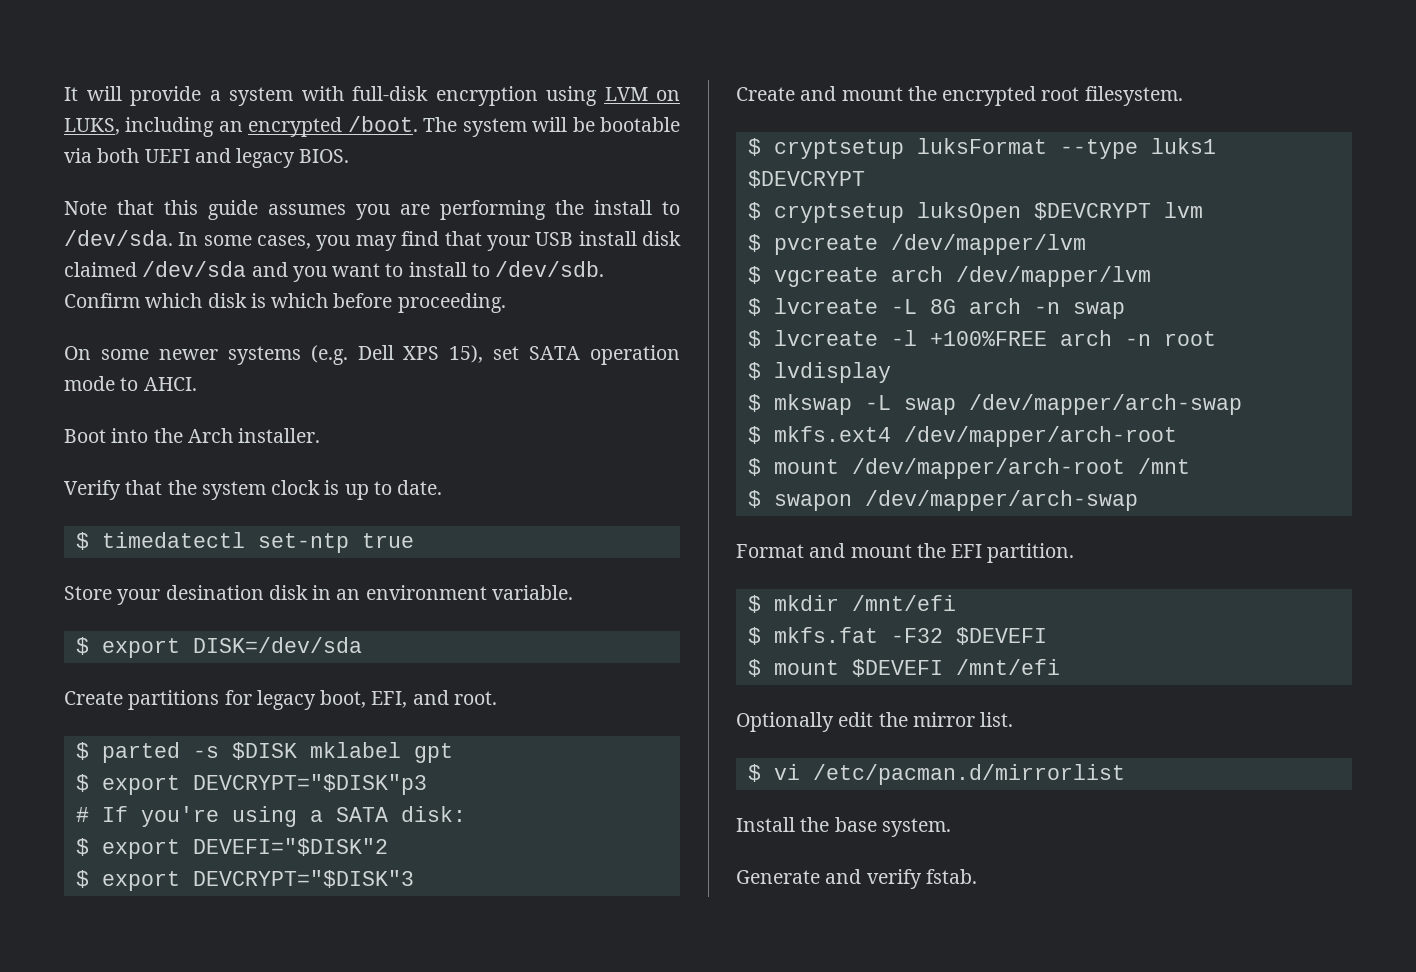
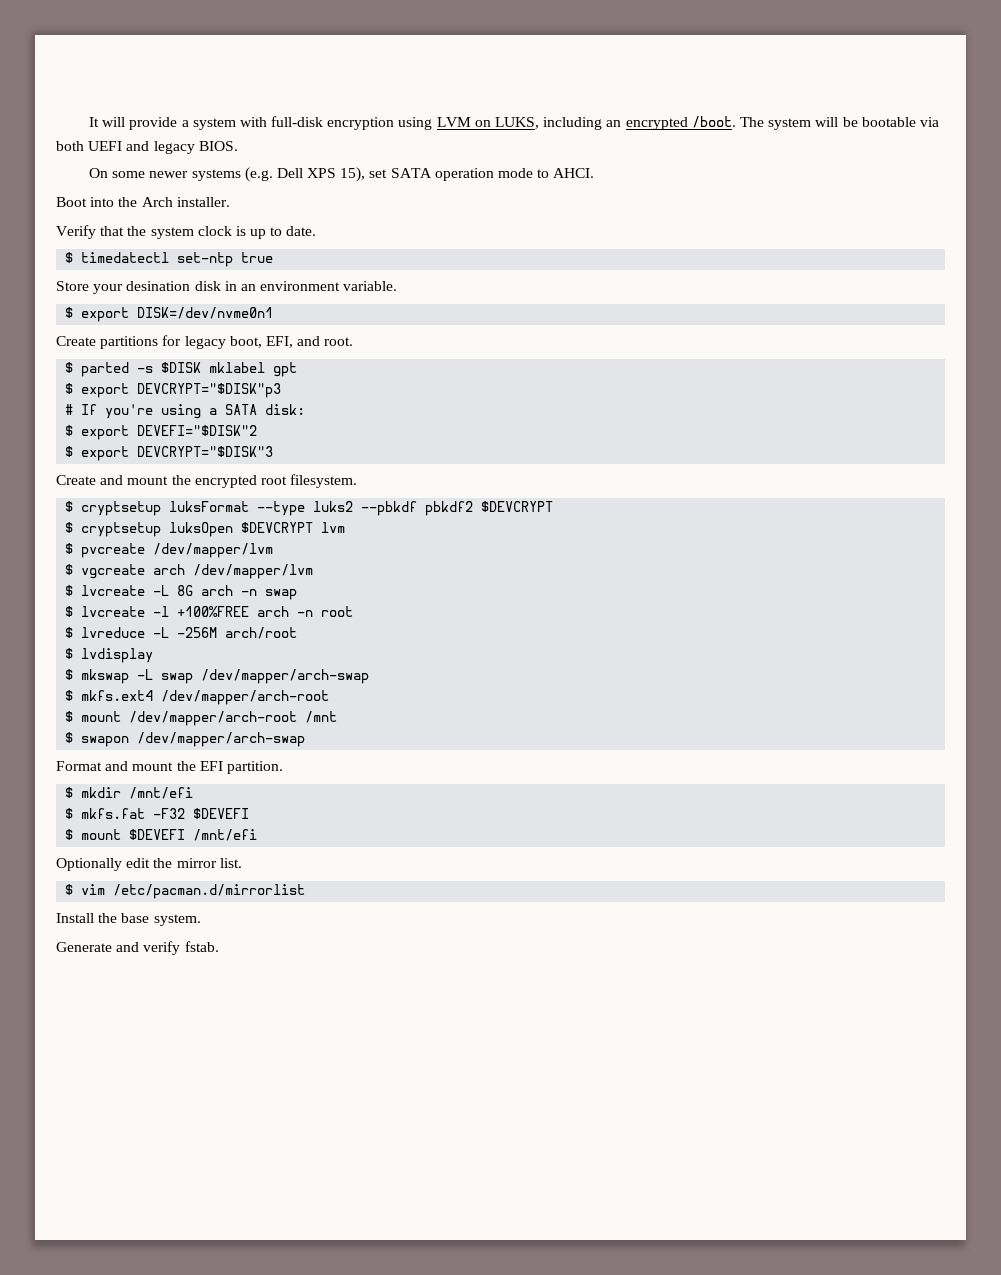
[64,200,680,220] [64,230,682,251] [64,261,605,282] [64,293,506,313] // Note that this guide assumes you are performing the install to /dev/sda. In some cases, you may find that your USB install disk claimed /dev/sda and you want to install to /dev/sdb. Confirm which disk is which before proceeding. -> (238, 146) none
[192,637,362,653] DISK=/dev/sda -> [137,307,274,319] DISK=/dev/nvme0n1
[1150,138,1216,154] luks1 -> [313,501,474,516] luks2 --pbkdf pbkdf2
(1216, 338) none -> [65,627,298,639] // $ lvreduce -L -256M arch/root
[773,764,800,780] vi -> [81,884,106,895] vim

